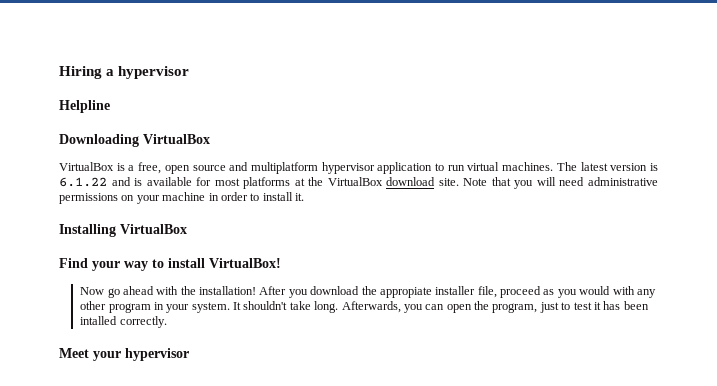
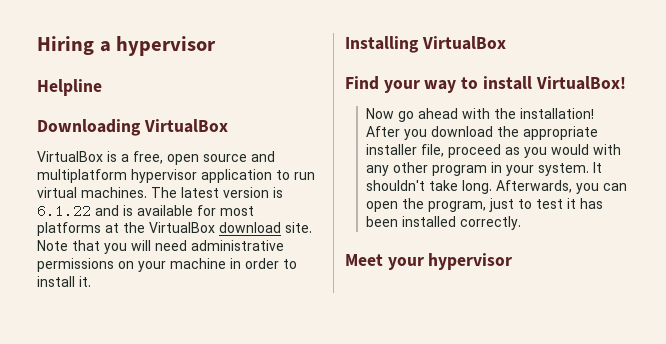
[379,287,432,298] appropiate -> [523,126,599,140] appropriate
[80,316,118,325] intalled -> [402,216,457,227] installed

